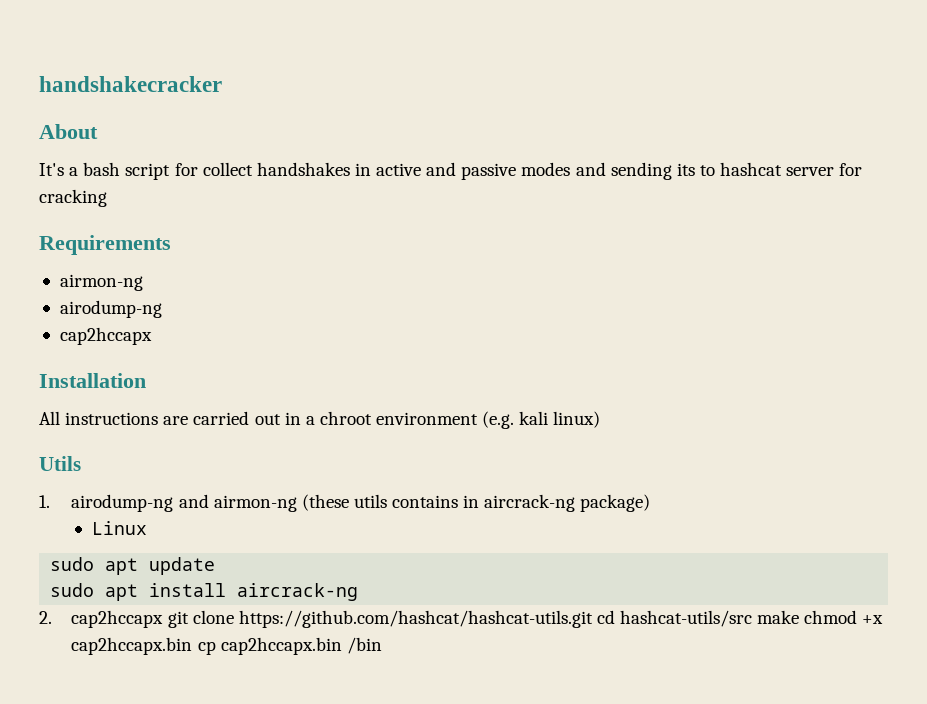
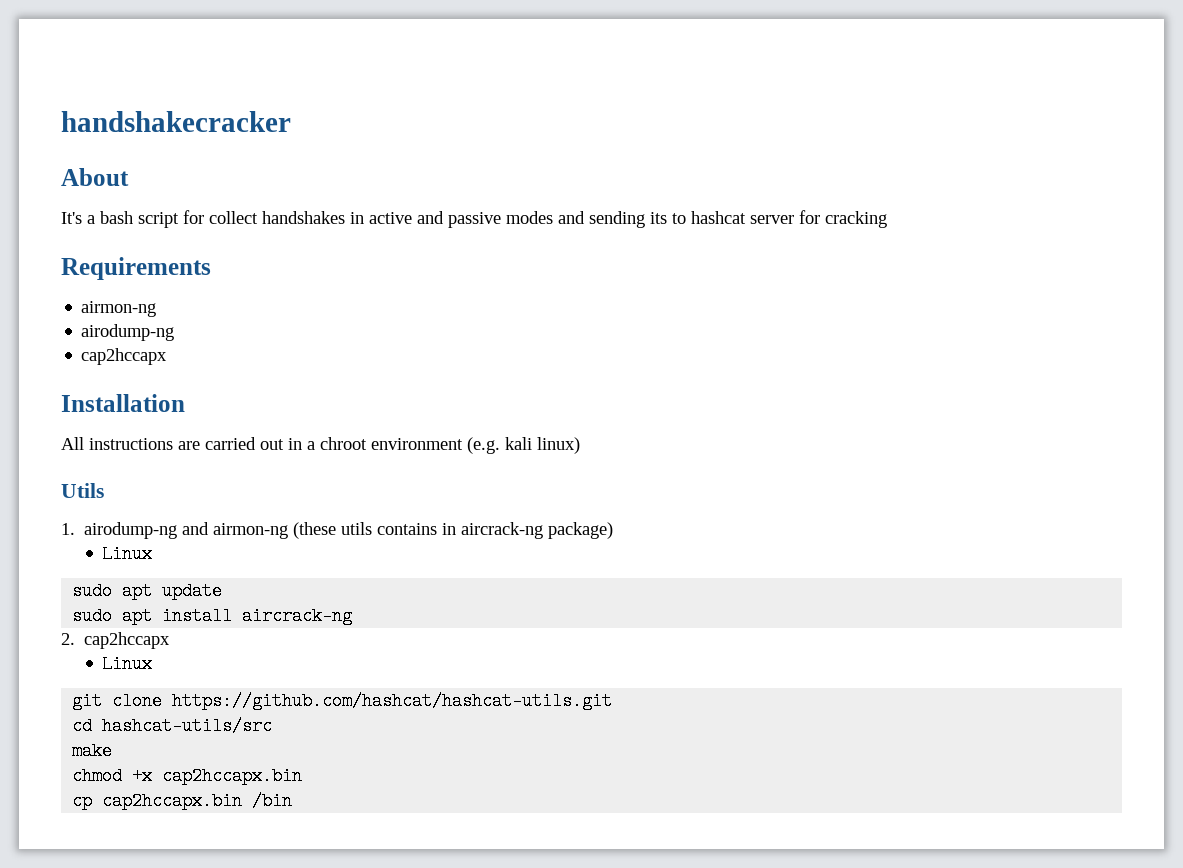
(164, 619) none -> [102,655,153,673] // Linux //
(593, 619) none -> (613, 701) //
(753, 618) none -> (273, 726) //
(800, 617) none -> (113, 751) //
(193, 646) none -> (303, 776) //

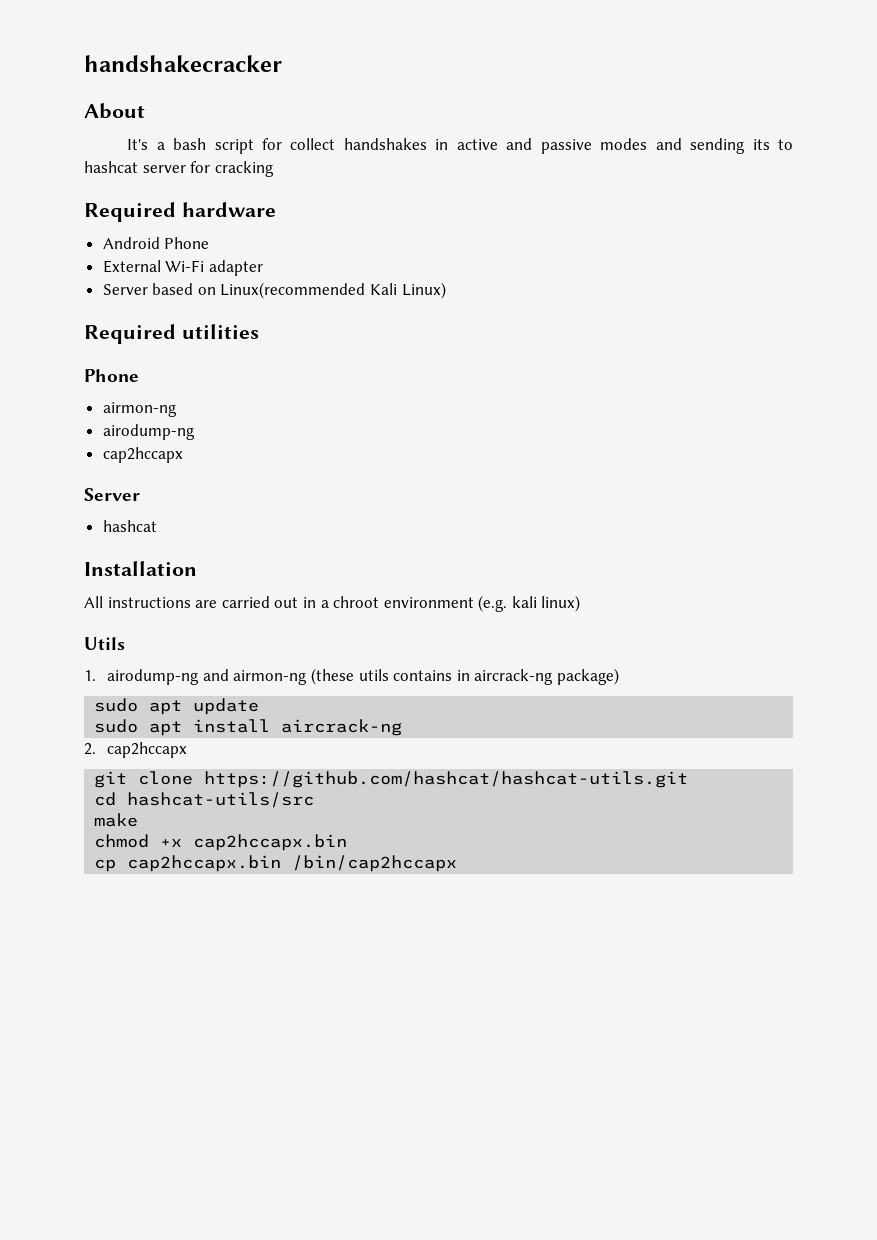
[61,257,211,280] Requirements -> [84,202,276,222] [102,237,210,249] [102,260,263,276] [102,282,446,299] [84,324,259,344] [84,369,139,382] Required hardware // Android Phone // External Wi-Fi adapter // Server based on Linux(recommended Kali Linux) // Required utilities // Phone
(168, 356) none -> [84,488,140,501] [102,520,157,532] // Server // hashcat
[102,545,153,563] // Linux -> (619, 676) none
[102,655,153,673] // Linux -> (188, 750) none
[252,792,293,810] /bin -> [292,855,458,872] /bin/cap2hccapx

